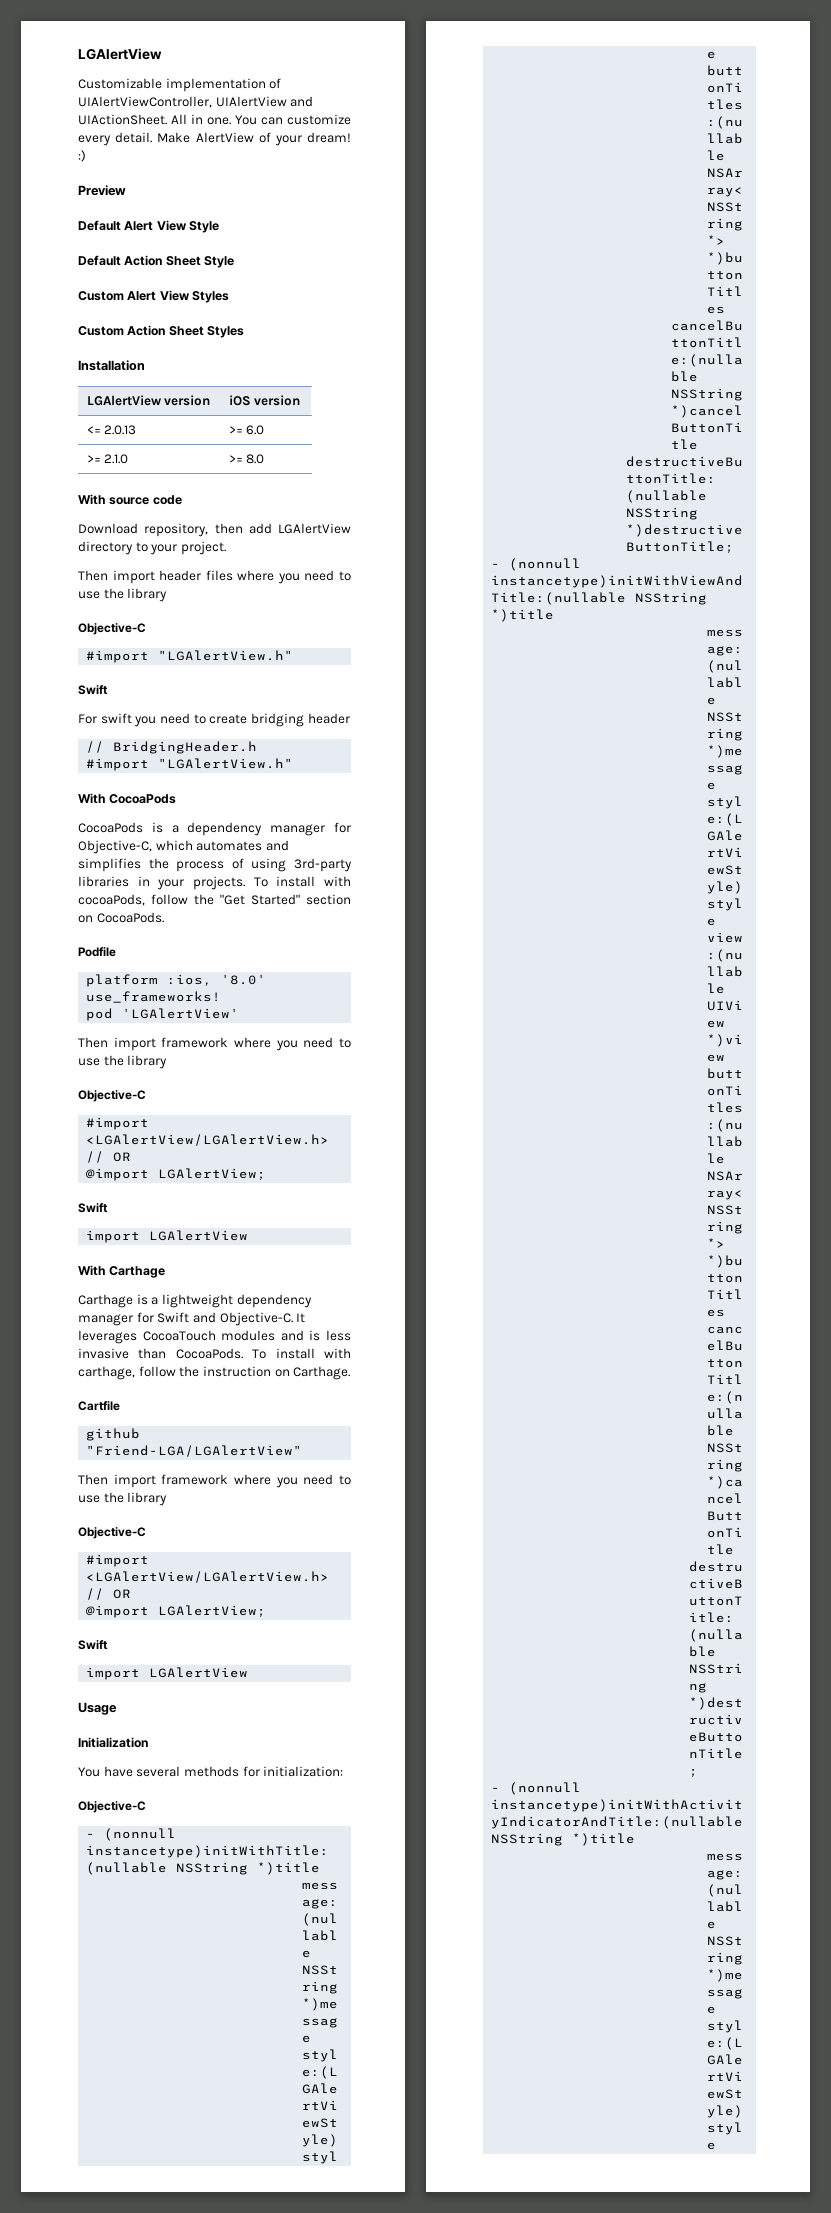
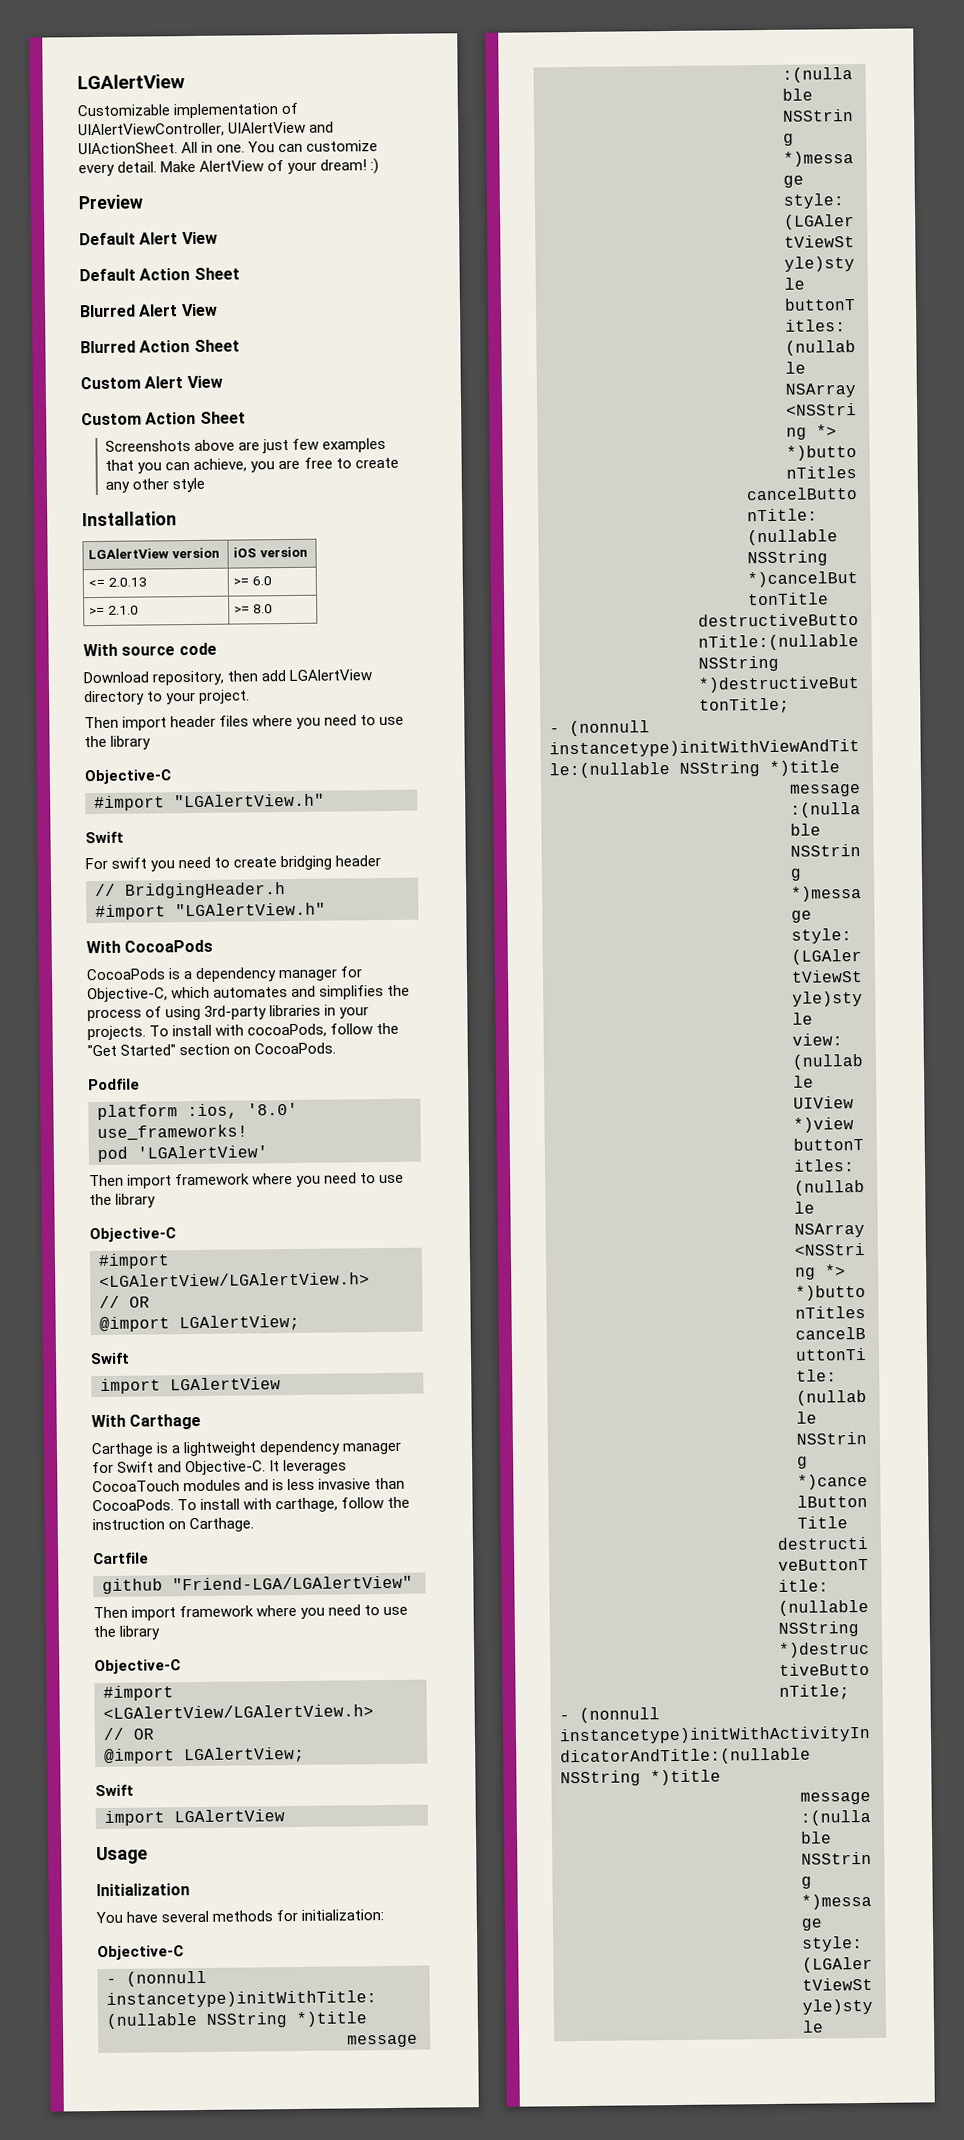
[189,221,220,233] Style -> (218, 238) none
[204,256,235,268] Style -> [79,303,218,318] [80,339,240,354] // Blurred Alert View // Blurred Action Sheet
[192,291,230,303] Styles -> (223, 382) none
[207,326,245,338] Styles -> [105,437,387,454] [105,457,399,474] [105,477,206,493] // Screenshots above are just few examples that you can achieve, you are free to create any other style

